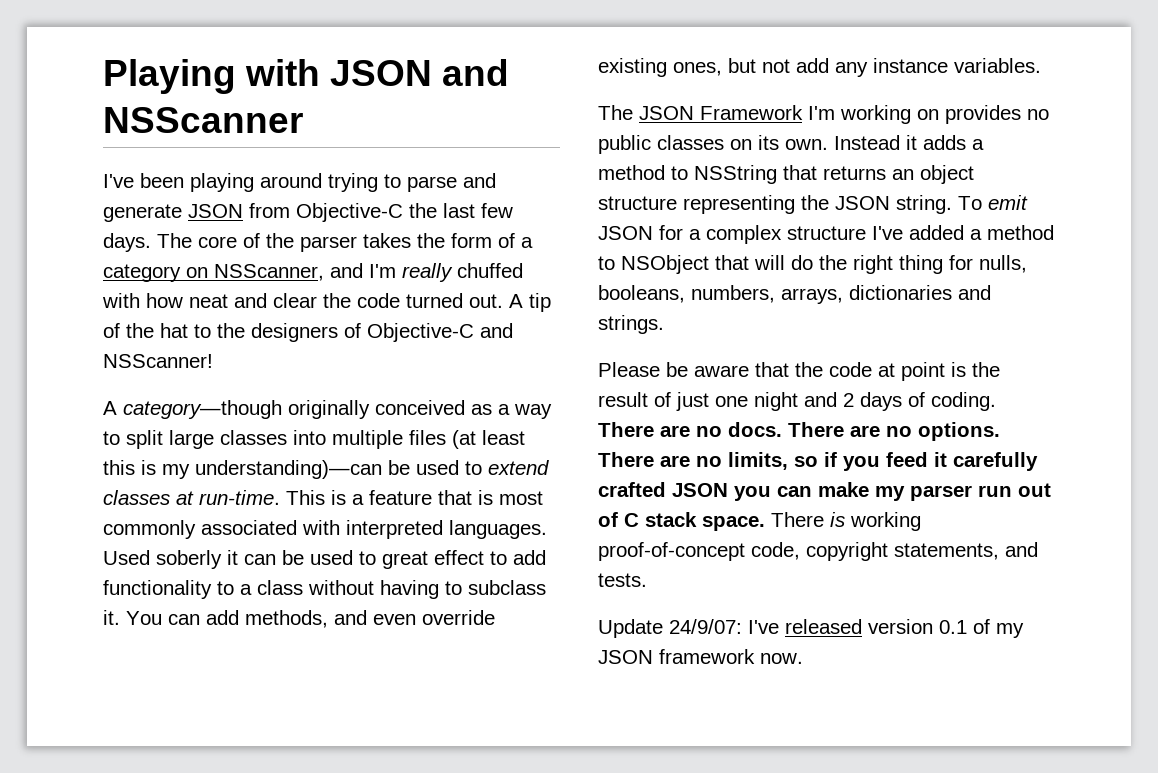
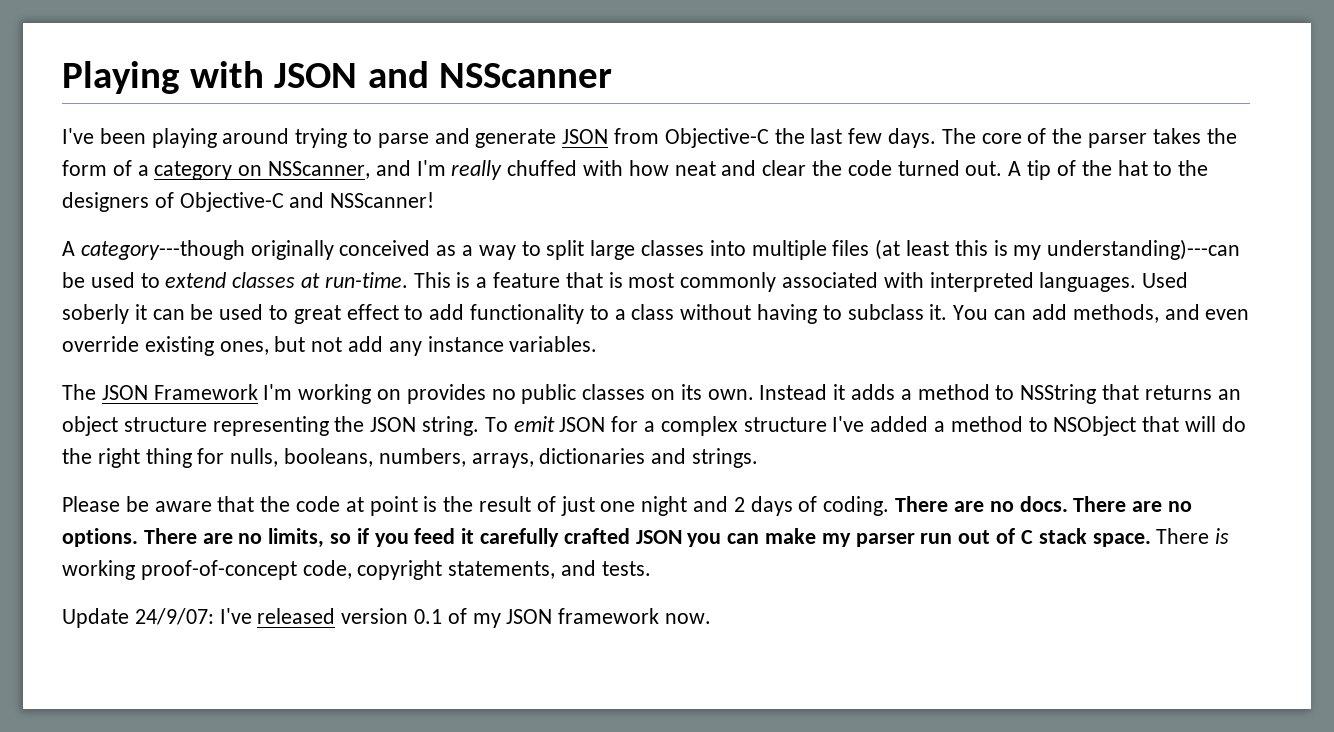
[123,400,282,419] category—though -> [80,240,245,260] category---though
[195,460,382,479] understanding)—can -> [1047,239,1241,260] understanding)---can

